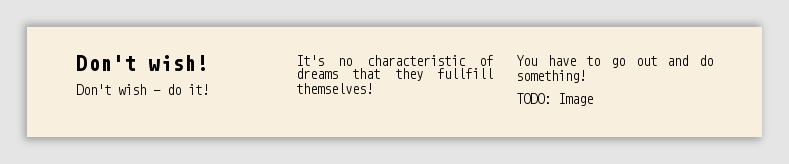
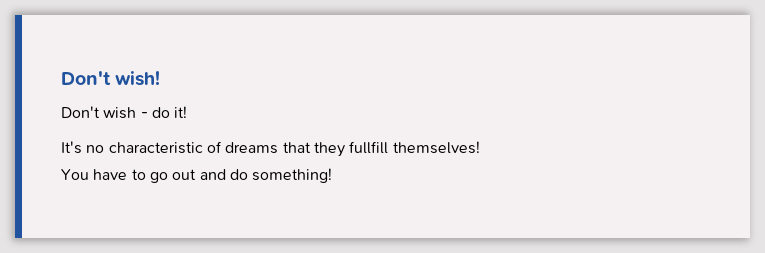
[516,93,593,106] // TODO: Image -> (333, 175) none

